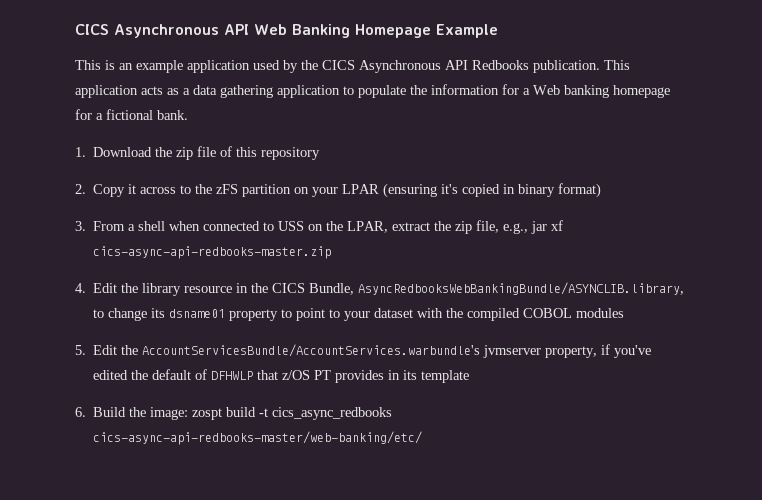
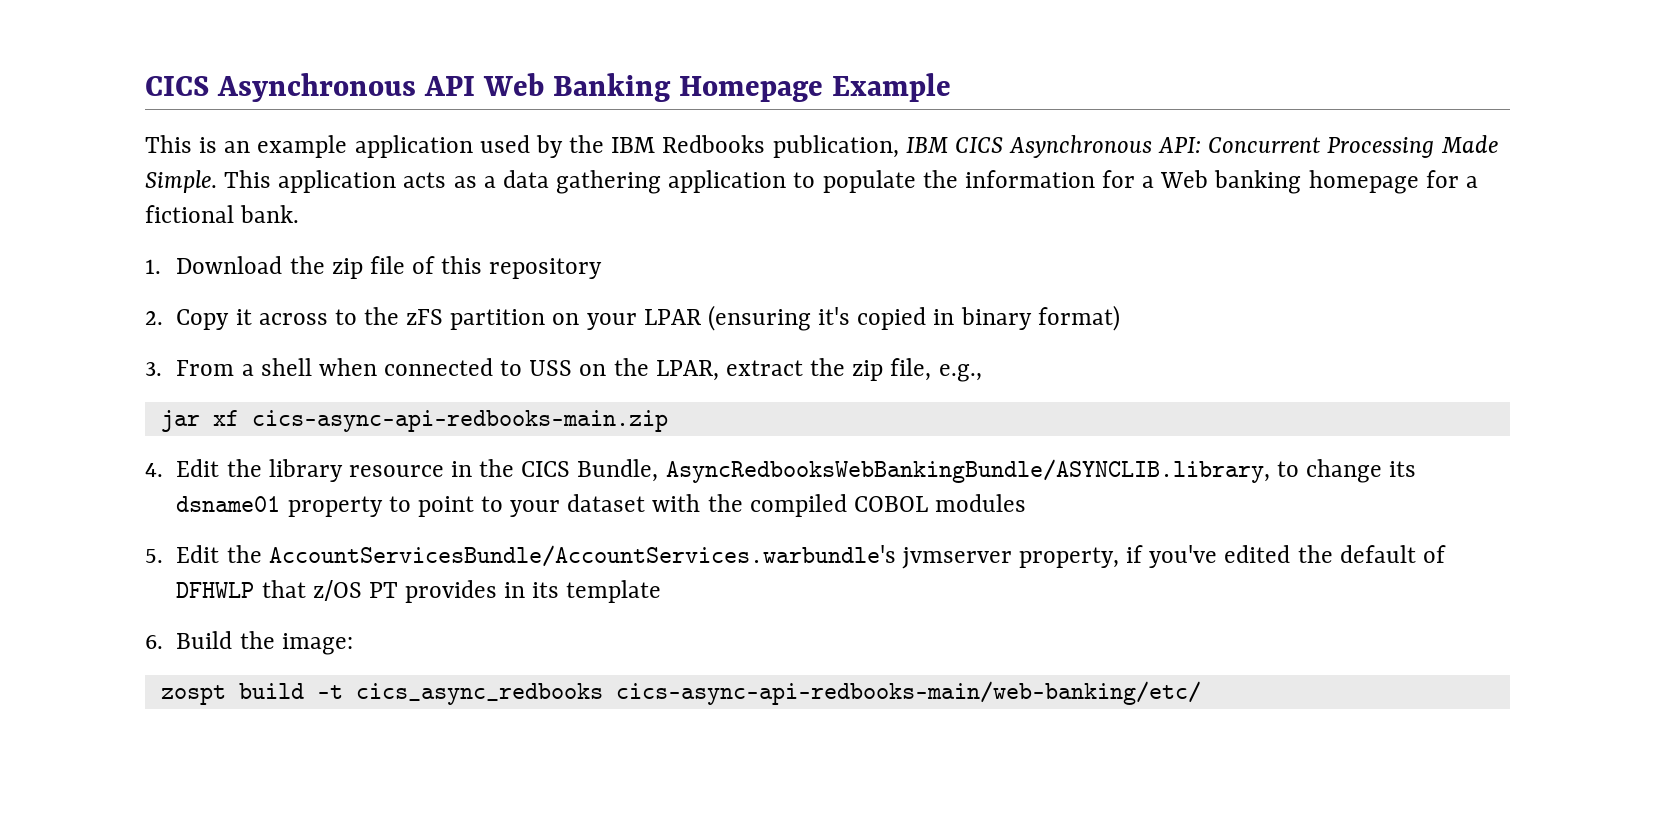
[322,60,600,73] CICS Asynchronous API Redbooks publication. -> [611,135,1498,158] [145,170,217,193] IBM Redbooks publication, IBM CICS Asynchronous API: Concurrent Processing Made Simple.
(529, 228) none -> (982, 373) //
[93,246,332,259] cics-async-api-redbooks-master.zip -> [251,410,668,432] cics-async-api-redbooks-main.zip
(189, 413) none -> (353, 644) //
[93,431,423,445] cics-async-api-redbooks-master/web-banking/etc/ -> [615,681,1201,705] cics-async-api-redbooks-main/web-banking/etc/

